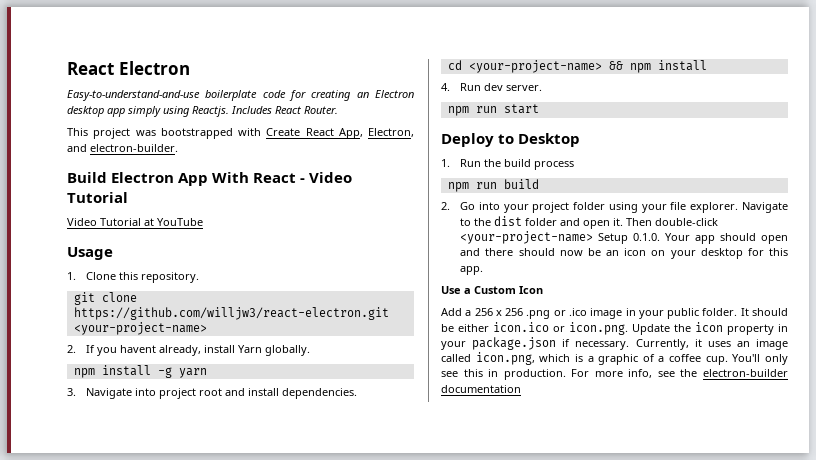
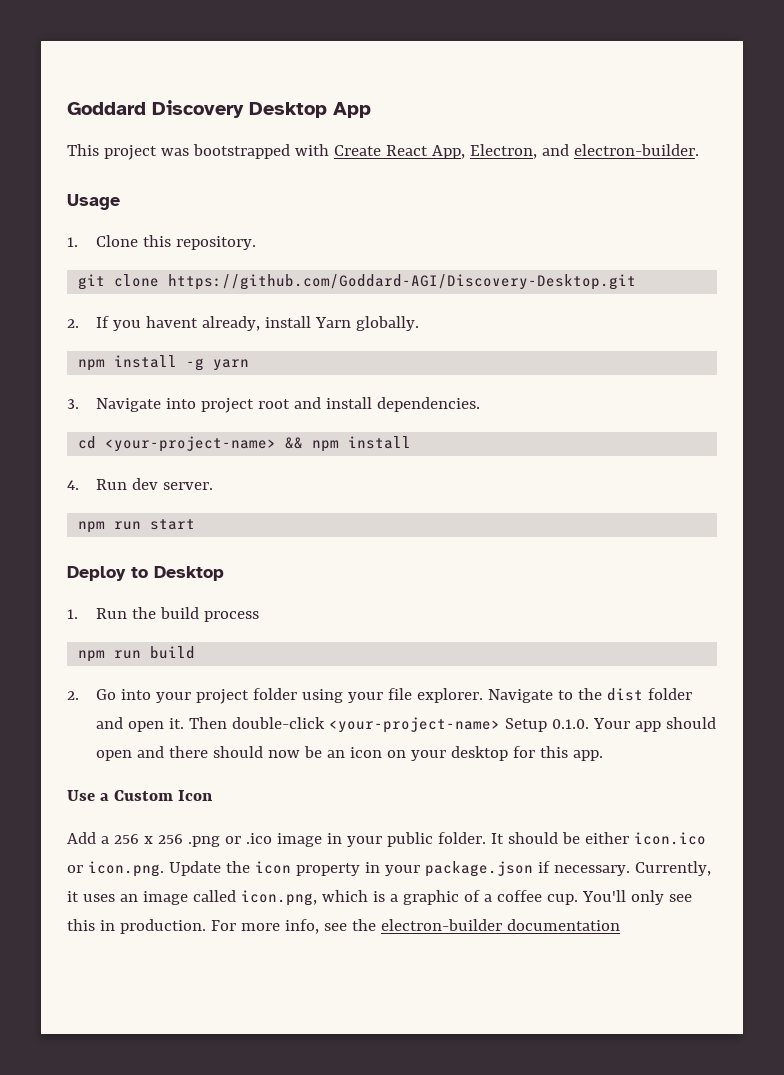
[67,61,190,75] [67,90,414,101] [67,106,338,117] React Electron // Easy-to-understand-and-use boilerplate code for creating an Electron desktop app simply using Reactjs. Includes React Router. -> [67,100,371,118] Goddard Discovery Desktop App
[67,172,353,186] [67,192,128,203] [67,218,203,226] // Build Electron App With React - Video Tutorial // Video Tutorial at YouTube -> (699, 150) none
[73,307,389,320] [73,322,207,335] https://github.com/willjw3/react-electron.git <your-project-name> -> [168,274,637,290] https://github.com/Goddard-AGI/Discovery-Desktop.git

